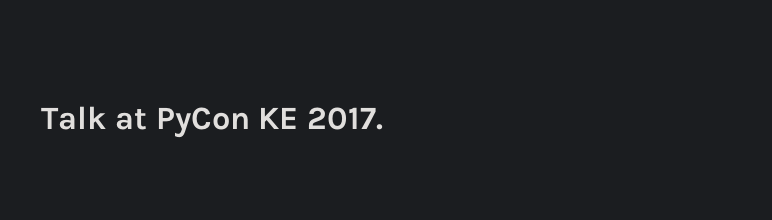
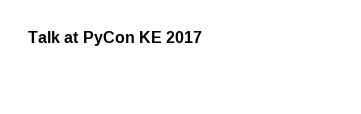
[307,107,384,130] 2017. -> [166,31,203,43] 2017

